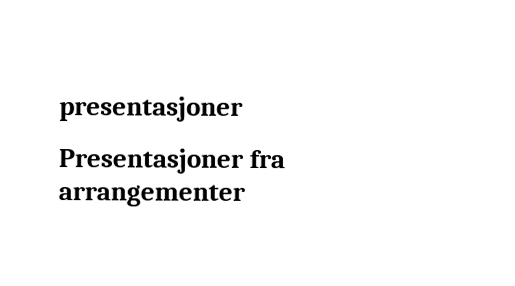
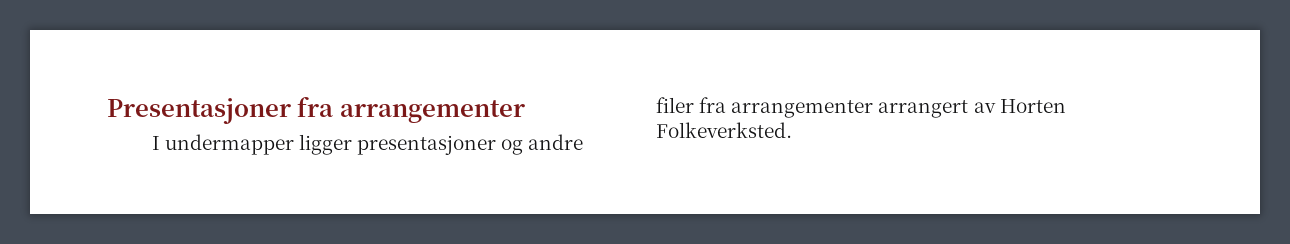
[59,96,244,122] presentasjoner // -> (107, 111) none
(246, 195) none -> [151,134,584,155] [656,97,1066,118] [656,122,792,138] // I undermapper ligger presentasjoner og andre filer fra arrangementer arrangert av Horten Folkeverksted.

